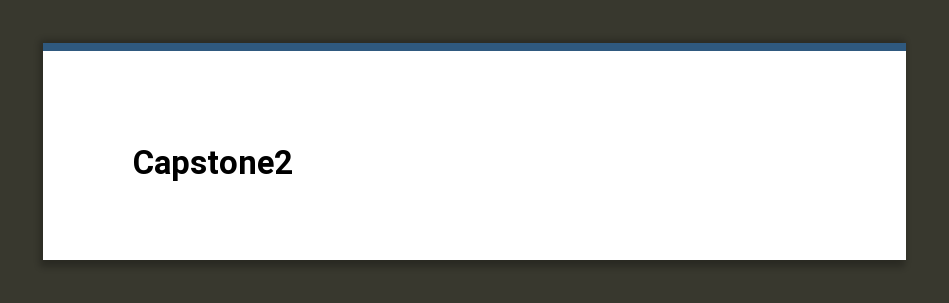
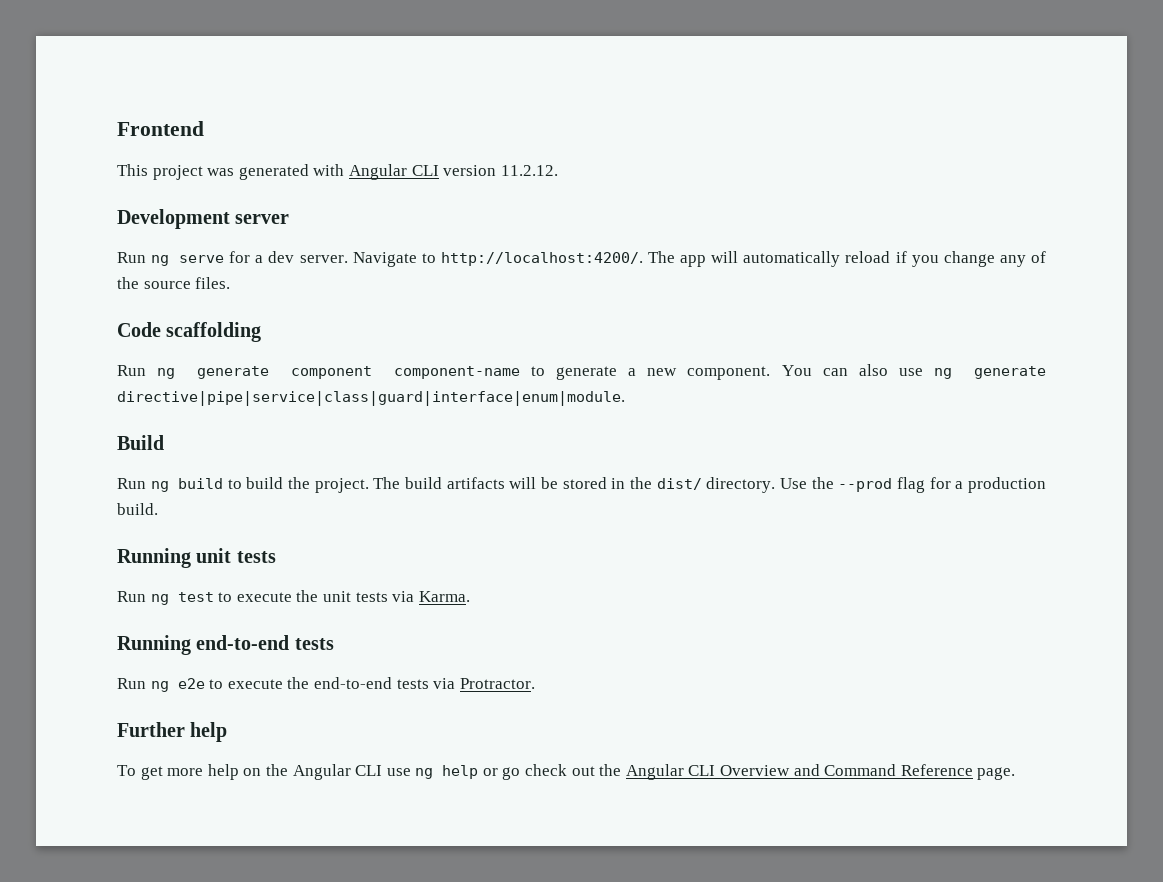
[133,150,293,181] Capstone2 -> [117,121,204,136] [117,164,558,180] [117,209,290,229] [117,251,1047,267] [117,277,231,289] [117,322,262,342] [117,364,1046,380] [117,391,625,406] [117,435,164,450] [117,477,1046,493] [117,503,158,515] [117,548,276,568] [117,590,470,605] [117,635,334,655] [117,677,535,692] [117,722,228,742] [117,764,1016,780] Frontend // This project was generated with Angular CLI version 11.2.12. // Development server // Run ng serve for a dev server. Navigate to http://localhost:4200/. The app will automatically reload if you change any of the source files. // Code scaffolding // Run ng generate component component-name to generate a new component. You can also use ng generate directive|pipe|service|class|guard|interface|enum|module. // Build // Run ng build to build the project. The build artifacts will be stored in the dist/ directory. Use the --prod flag for a production build. // Running unit tests // Run ng test to execute the unit tests via Karma. // Running end-to-end tests // Run ng e2e to execute the end-to-end tests via Protractor. // Further help // To get more help on the Angular CLI use ng help or go check out the Angular CLI Overview and Command Reference page.

